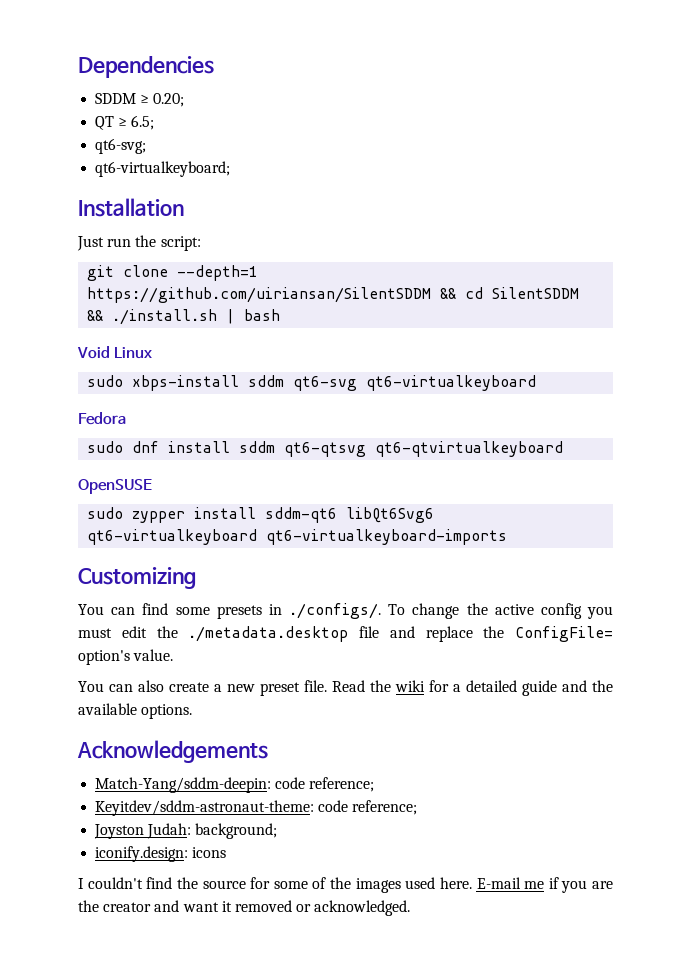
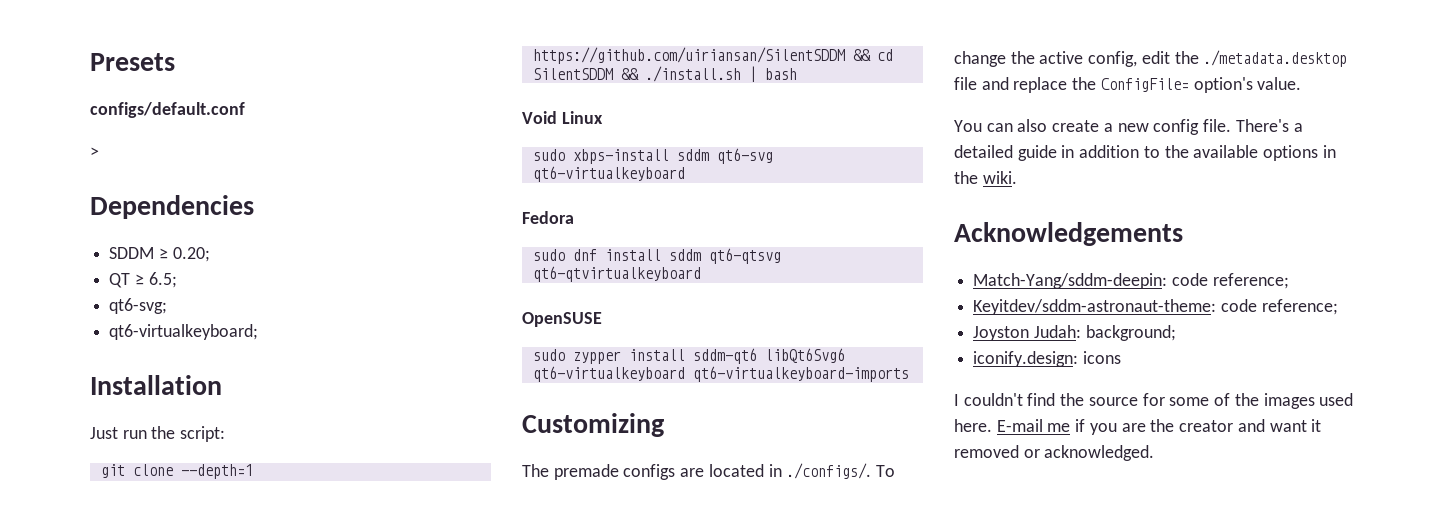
(78, 67) none -> [90,53,175,71] [90,102,245,118] [90,147,99,157] Presets // configs/default.conf // > //
[78,603,262,619] You can find some presets -> [522,464,764,480] The premade configs are located
[540,603,614,619] [78,628,112,638] config you must -> [1088,51,1138,67] config,
[260,680,613,696] [78,703,193,719] preset file. Read the wiki for a detailed guide and the available options. -> [1153,119,1303,135] [954,145,1336,161] [954,171,1017,184] config file. There's a detailed guide in addition to the available options in the wiki.

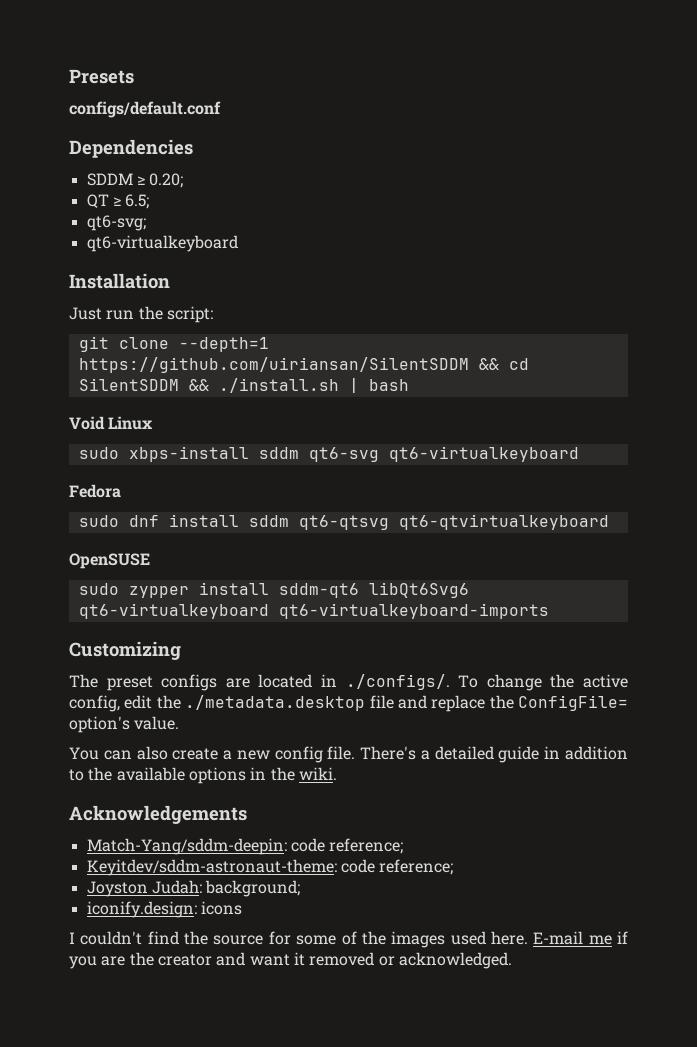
[90,147,99,157] // > -> (221, 109) none
[109,324,259,340] qt6-virtualkeyboard; -> [86,235,238,252] qt6-virtualkeyboard
[553,464,619,480] premade -> [106,676,153,691] preset

